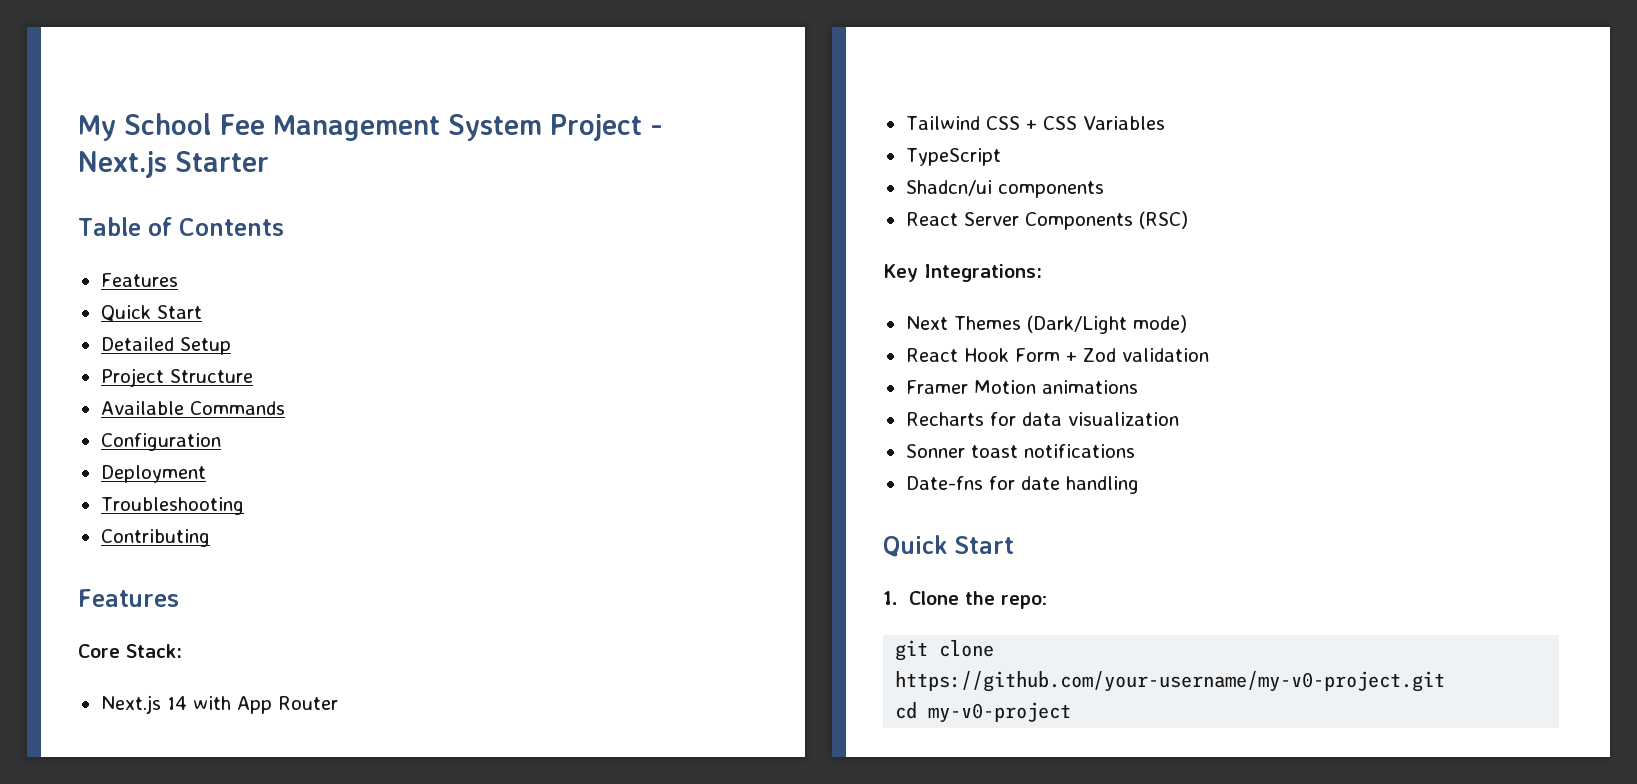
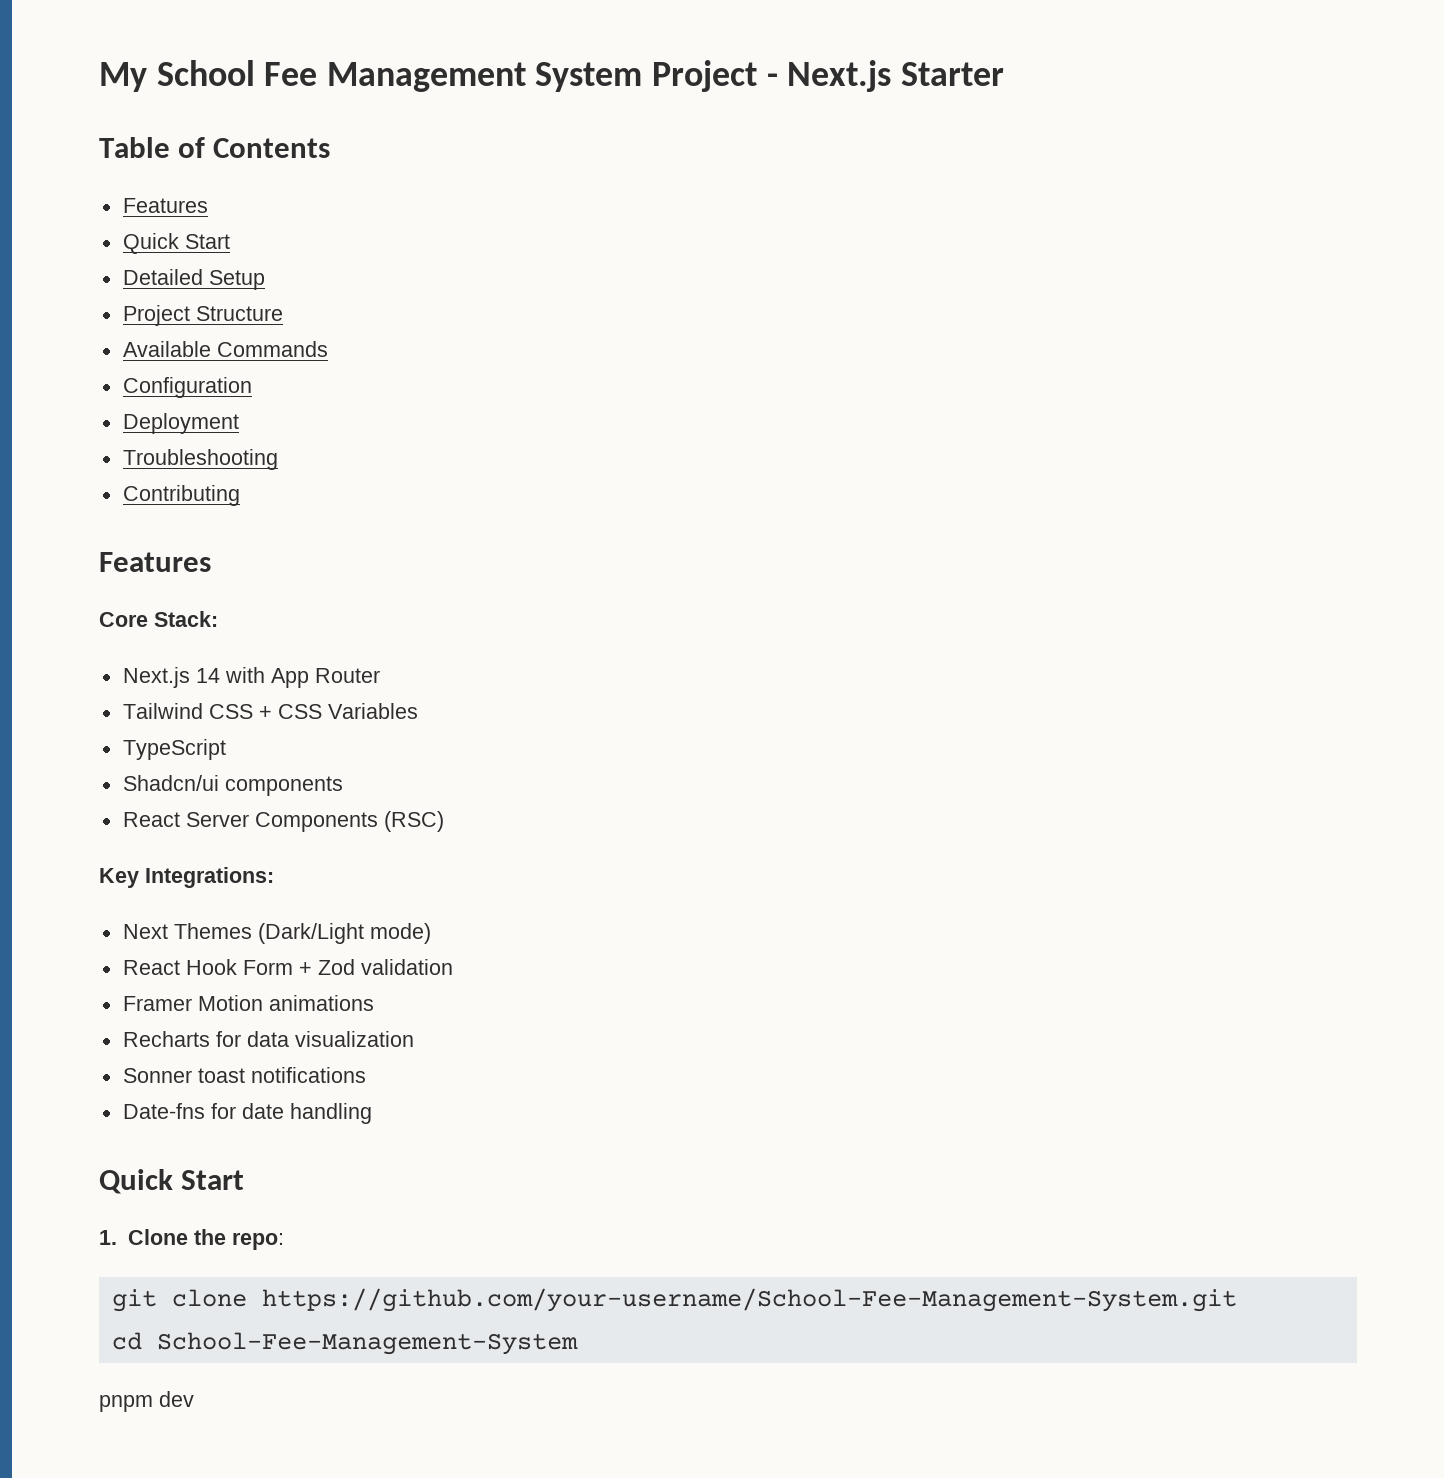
[895,671,1446,692] https://github.com/your-username/my-v0-project.git -> [261,1288,1237,1312] https://github.com/your-username/School-Fee-Management-System.git
[928,702,1072,723] my-v0-project -> [156,1332,578,1355] [99,1391,194,1412] School-Fee-Management-System // pnpm dev

